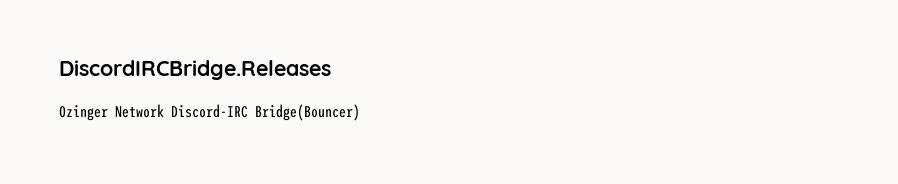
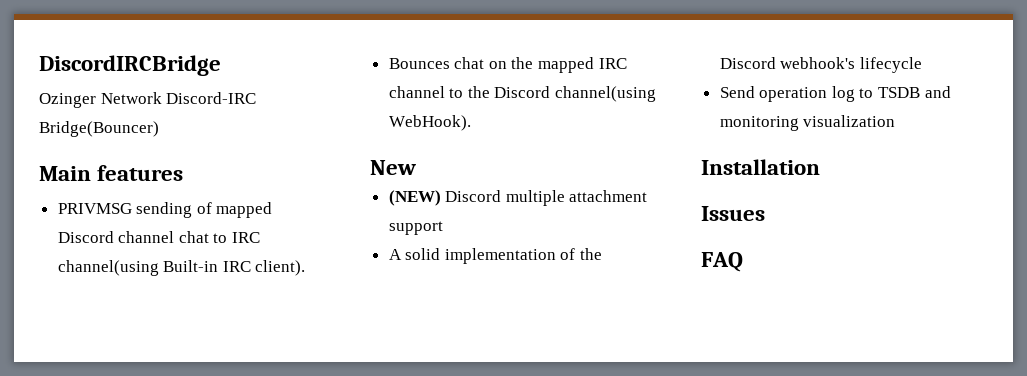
[59,60,331,80] DiscordIRCBridge.Releases -> [39,55,221,76] DiscordIRCBridge
(360, 112) none -> [39,165,184,181] [57,202,273,218] [57,231,261,243] [57,260,306,276] [388,57,627,73] [388,86,657,102] [388,115,471,131] [370,160,416,175] [388,190,648,206] [388,221,443,235] [388,248,603,264] [719,57,922,73] [719,86,951,102] [719,115,896,131] [701,159,820,175] [701,206,765,221] [701,252,743,272] // Main features // PRIVMSG sending of mapped Discord channel chat to IRC channel(using Built-in IRC client). // Bounces chat on the mapped IRC channel to the Discord channel(using WebHook). // New // (NEW) Discord multiple attachment support // A solid implementation of the Discord webhook's lifecycle // Send operation log to TSDB and monitoring visualization // Installation // Issues // FAQ

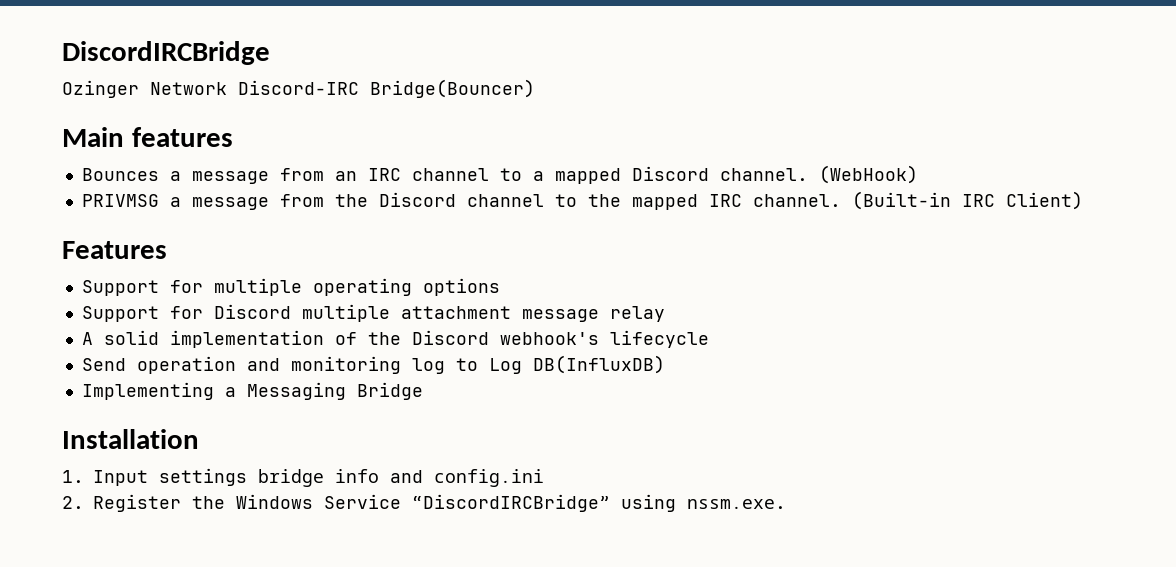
[57,202,273,218] [57,231,261,243] [57,260,306,276] [388,57,627,73] [388,86,657,102] [388,115,471,131] [370,160,416,175] [388,190,441,206] PRIVMSG sending of mapped Discord channel chat to IRC channel(using Built-in IRC client). // Bounces chat on the mapped IRC channel to the Discord channel(using WebHook). // New // (NEW) -> [81,165,918,184] [81,191,1083,210] [62,241,167,259] [81,278,500,296] [81,306,203,322] Bounces a message from an IRC channel to a mapped Discord channel. (WebHook) // PRIVMSG a message from the Discord channel to the mapped IRC channel. (Built-in IRC Client) // Features // Support for multiple operating options // Support for
[388,221,443,235] support -> [521,306,665,322] message relay
[831,86,951,102] [719,115,896,131] [701,159,820,175] [701,206,765,221] [701,252,743,272] log to TSDB and monitoring visualization // Installation // Issues // FAQ -> [246,355,665,374] [81,382,423,400] [62,429,199,449] [62,468,545,487] [62,494,787,512] and monitoring log to Log DB(InfluxDB) // Implementing a Messaging Bridge // Installation // 1. Input settings bridge info and config.ini // 2. Register the Windows Service “DiscordIRCBridge” using nssm.exe.

